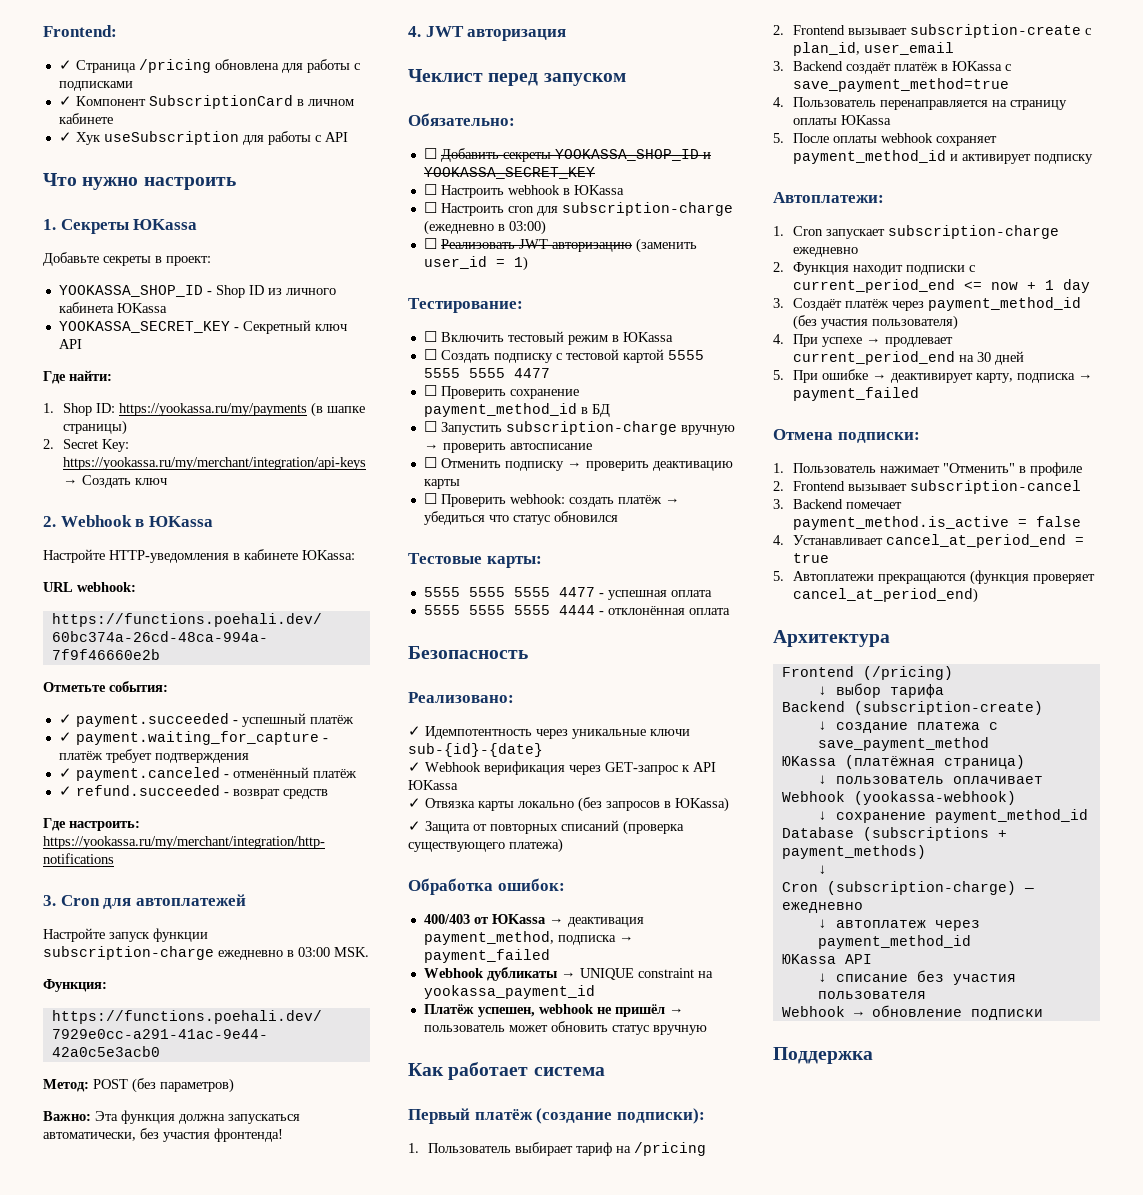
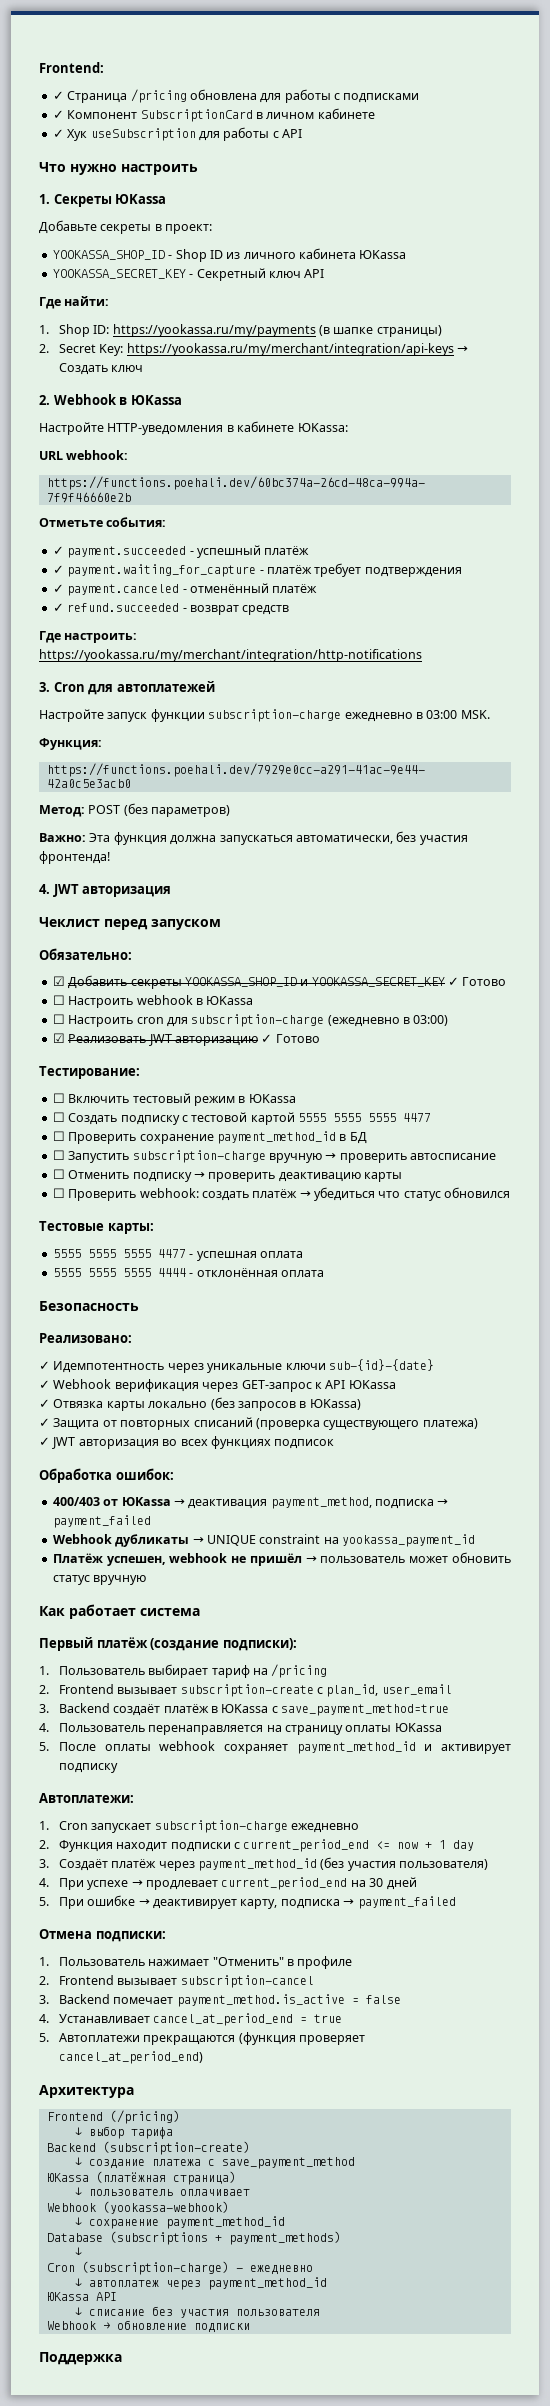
[423,148,437,159] ☐ -> [52,976,65,986] ☑
(595, 173) none -> [448,977,507,986] ✓ Готово
[423,238,437,249] ☐ -> [52,1033,65,1043] ☑
[635,238,697,253] [423,256,528,271] (заменить user_id = 1) -> [261,1034,320,1043] ✓ Готово
(563, 845) none -> [39,1436,335,1449] // ✓ JWT авторизация во всех функциях подписок

